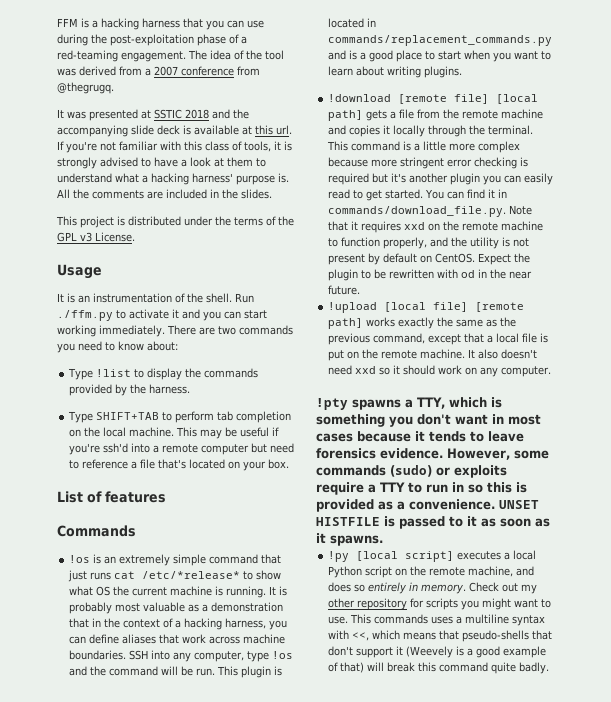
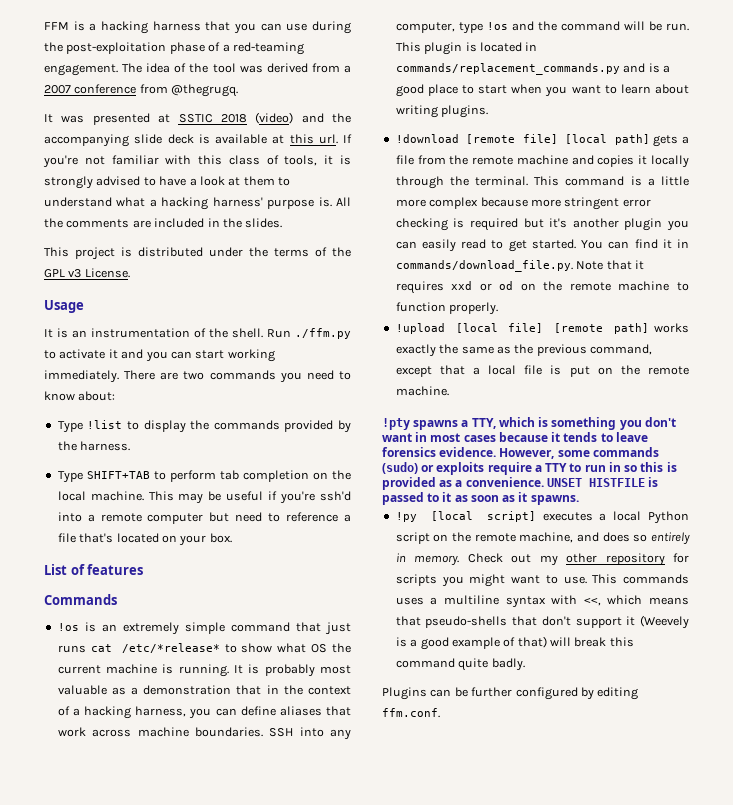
(209, 114) none -> [255,112,294,124] (video)
(426, 226) none -> [479,281,514,291] or od
[383,237,530,249] [328,253,531,265] [328,269,533,281] [328,285,361,295] properly, and the utility is not present by default on CentOS. Expect the plugin to be rewritten with od in the near future. -> [449,302,499,315] properly.
[468,349,538,359] [328,365,552,377] It also doesn't need xxd so it should work on any computer. -> (449, 391) none
(550, 668) none -> [382,687,639,700] [382,708,440,718] // Plugins can be further configured by editing ffm.conf.

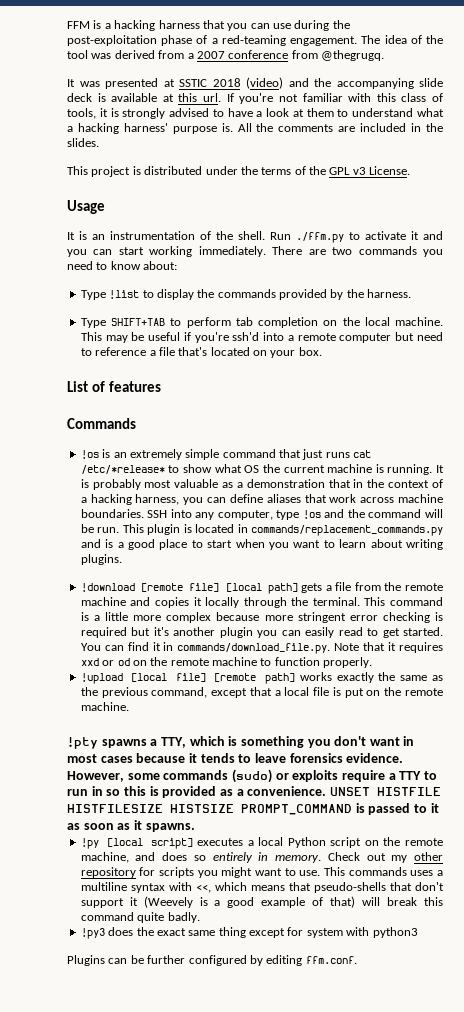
(645, 482) none -> [67,804,352,815] HISTFILESIZE HISTSIZE PROMPT_COMMAND
(525, 664) none -> [80,927,418,939] // !py3 does the exact same thing except for system with python3

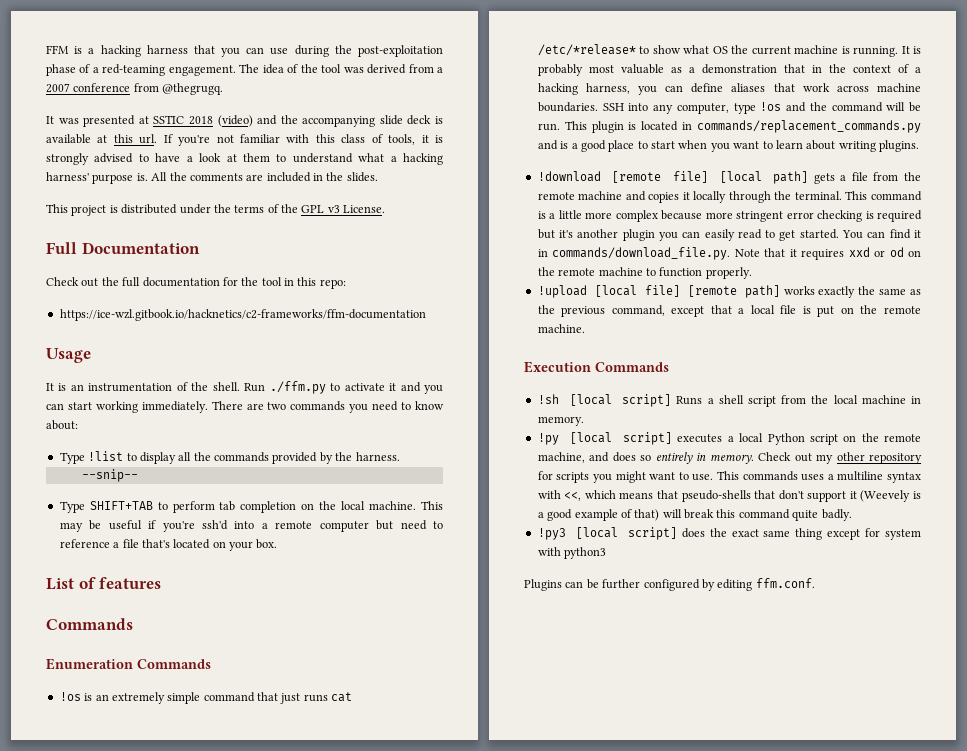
(411, 170) none -> [46,242,200,254] [46,277,346,289] [59,309,426,321] // Full Documentation // Check out the full documentation for the tool in this repo: // https://ice-wzl.gitbook.io/hacknetics/c2-frameworks/ffm-documentation
(194, 294) none -> [178,452,192,461] all
(412, 293) none -> [81,469,138,482] // --snip--
(136, 423) none -> [46,658,211,670] // Enumeration Commands
[67,736,415,749] [67,753,404,763] [67,769,437,783] [67,786,441,798] [67,803,439,815] [67,820,195,832] !pty spawns a TTY, which is something you don't want in most cases because it tends to leave forensics evidence. However, some commands (sudo) or exploits require a TTY to run in so this is provided as a convenience. UNSET HISTFILE HISTFILESIZE HISTSIZE PROMPT_COMMAND is passed to it as soon as it spawns. -> [524,361,669,373] [537,394,921,407] [537,416,584,426] Execution Commands // !sh [local script] Runs a shell script from the local machine in memory.
(105, 933) none -> [575,527,677,540] [local script]

